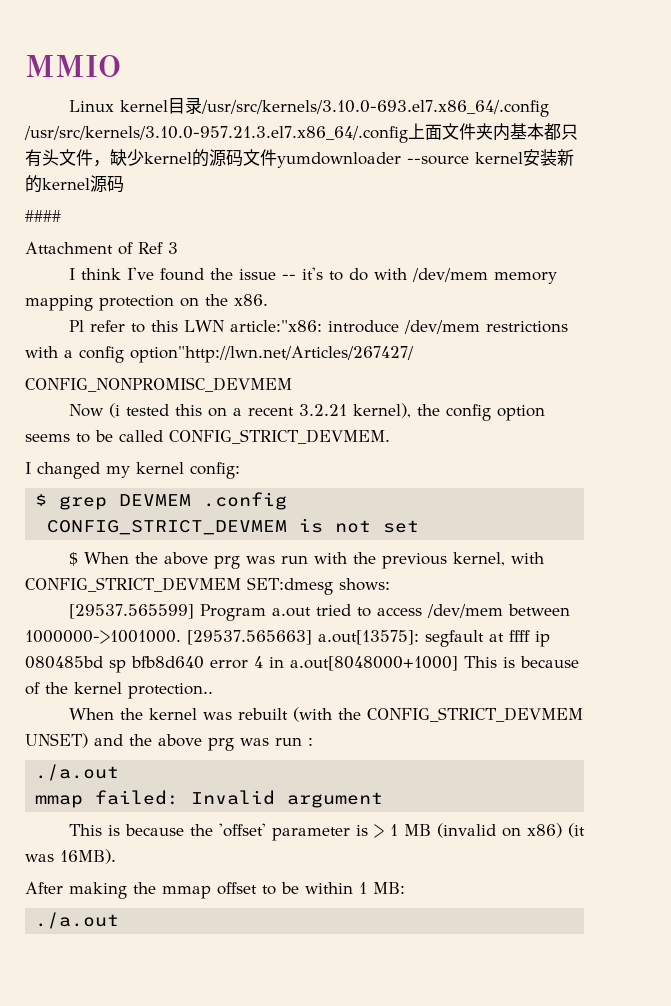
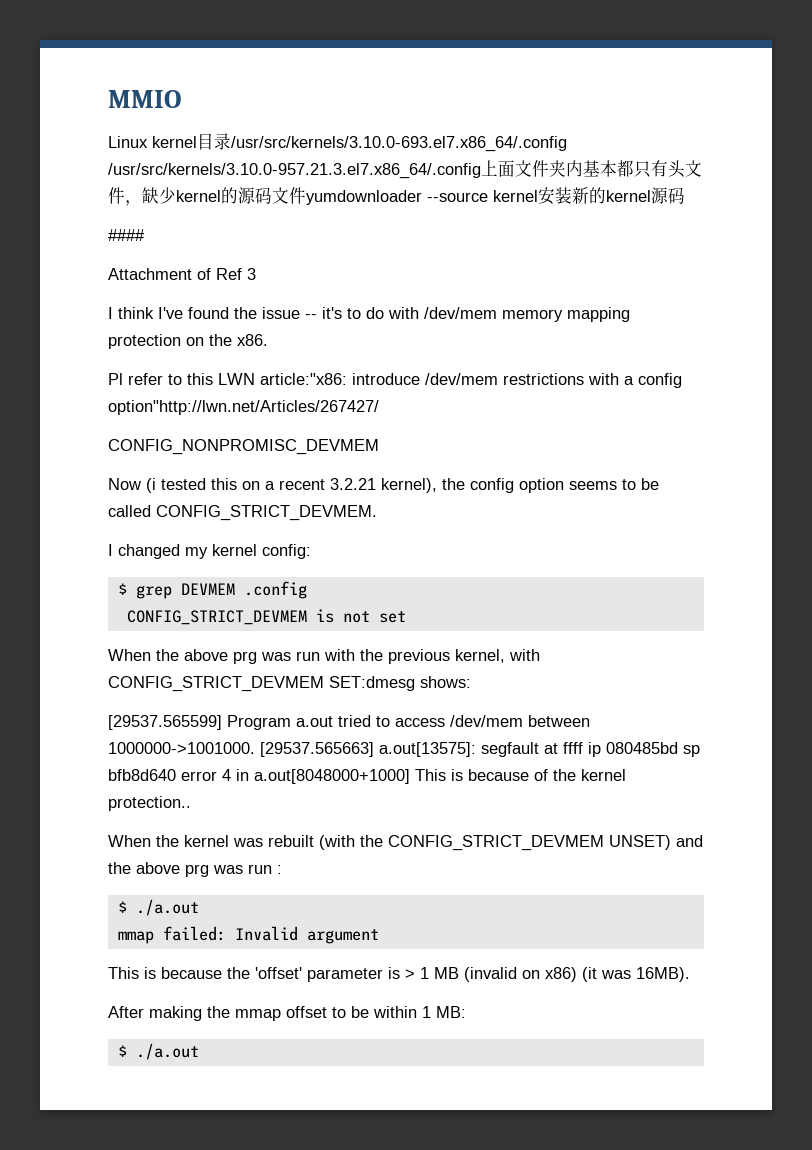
[68,552,78,566] $ -> (406, 617) none
(313, 741) none -> [117,901,127,913] $
(405, 888) none -> [117,1045,127,1057] $

